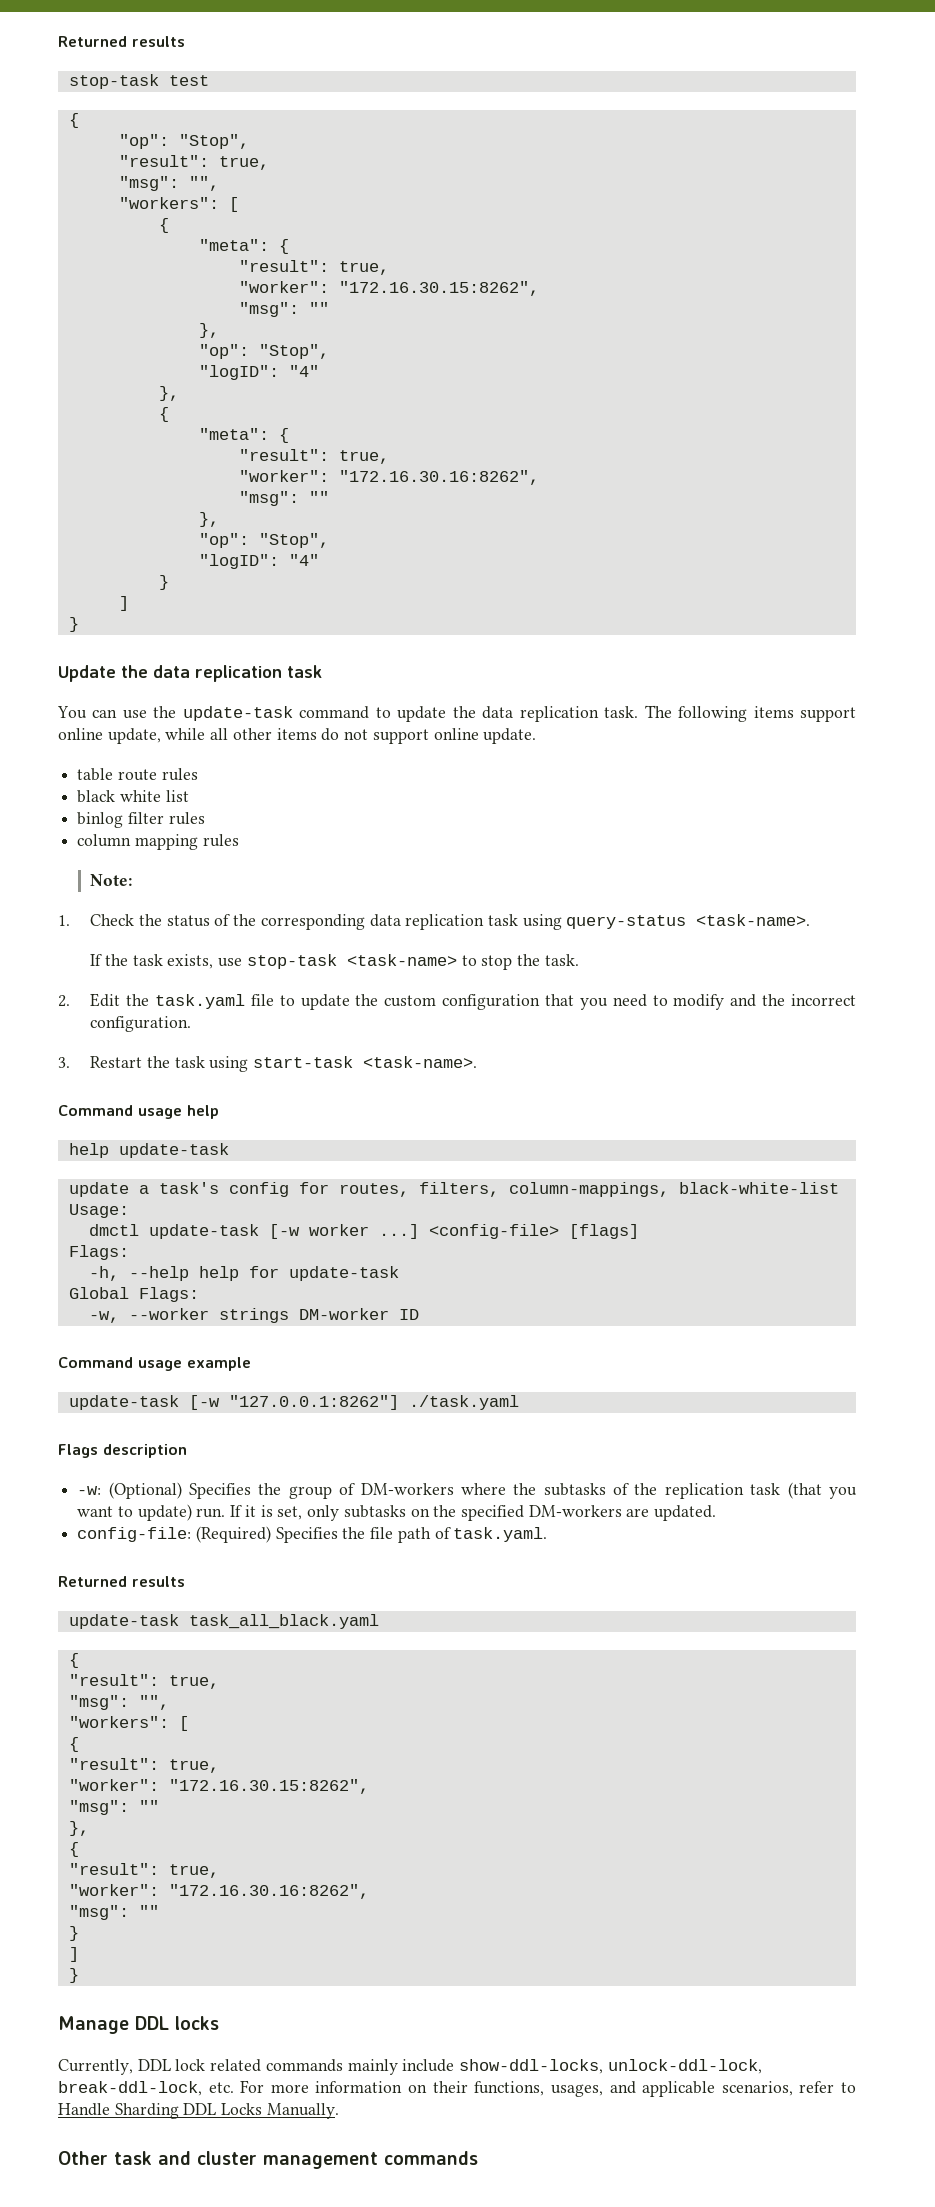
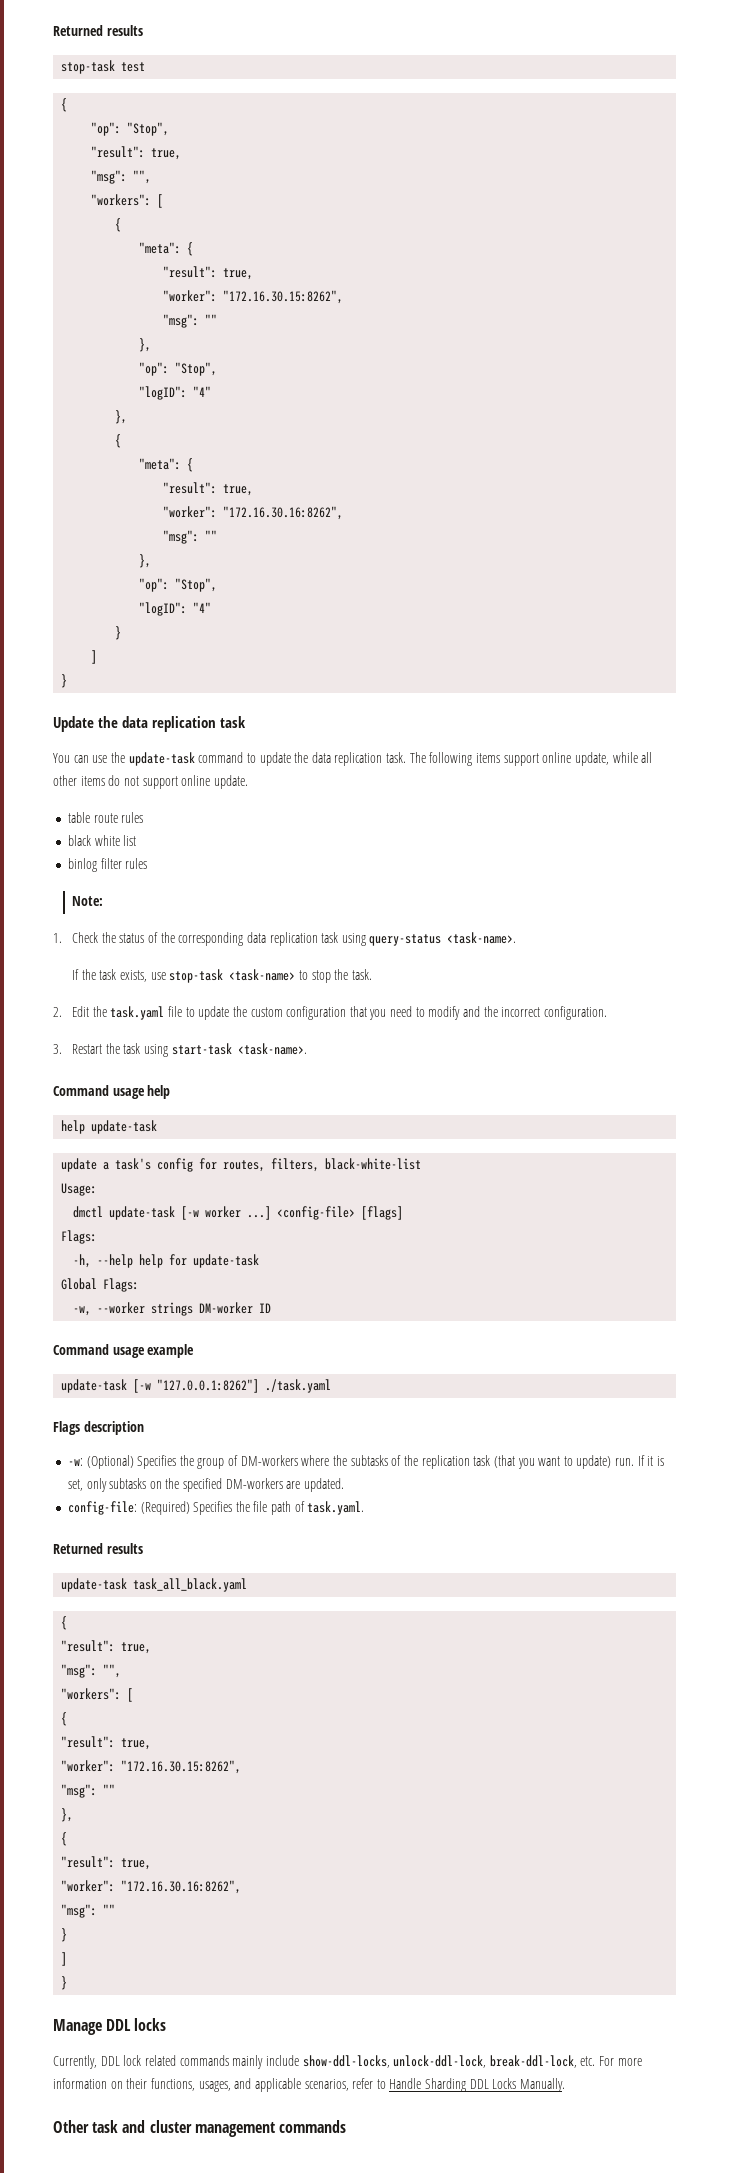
[77,834,239,850] // column mapping rules -> (148, 863) none
[508,1182,669,1197] column-mappings, -> (320, 1165) none

